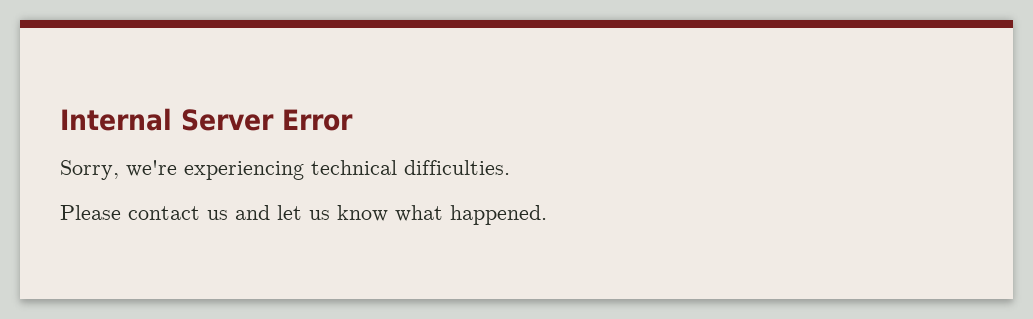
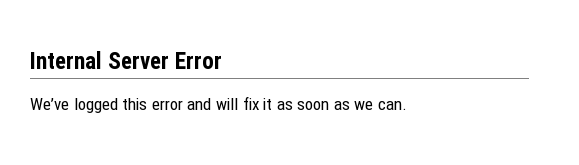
[60,160,510,180] [60,205,547,225] Sorry, we're experiencing technical difficulties. // Please contact us and let us know what happened. -> [30,96,408,113] We’ve logged this error and will fix it as soon as we can.

